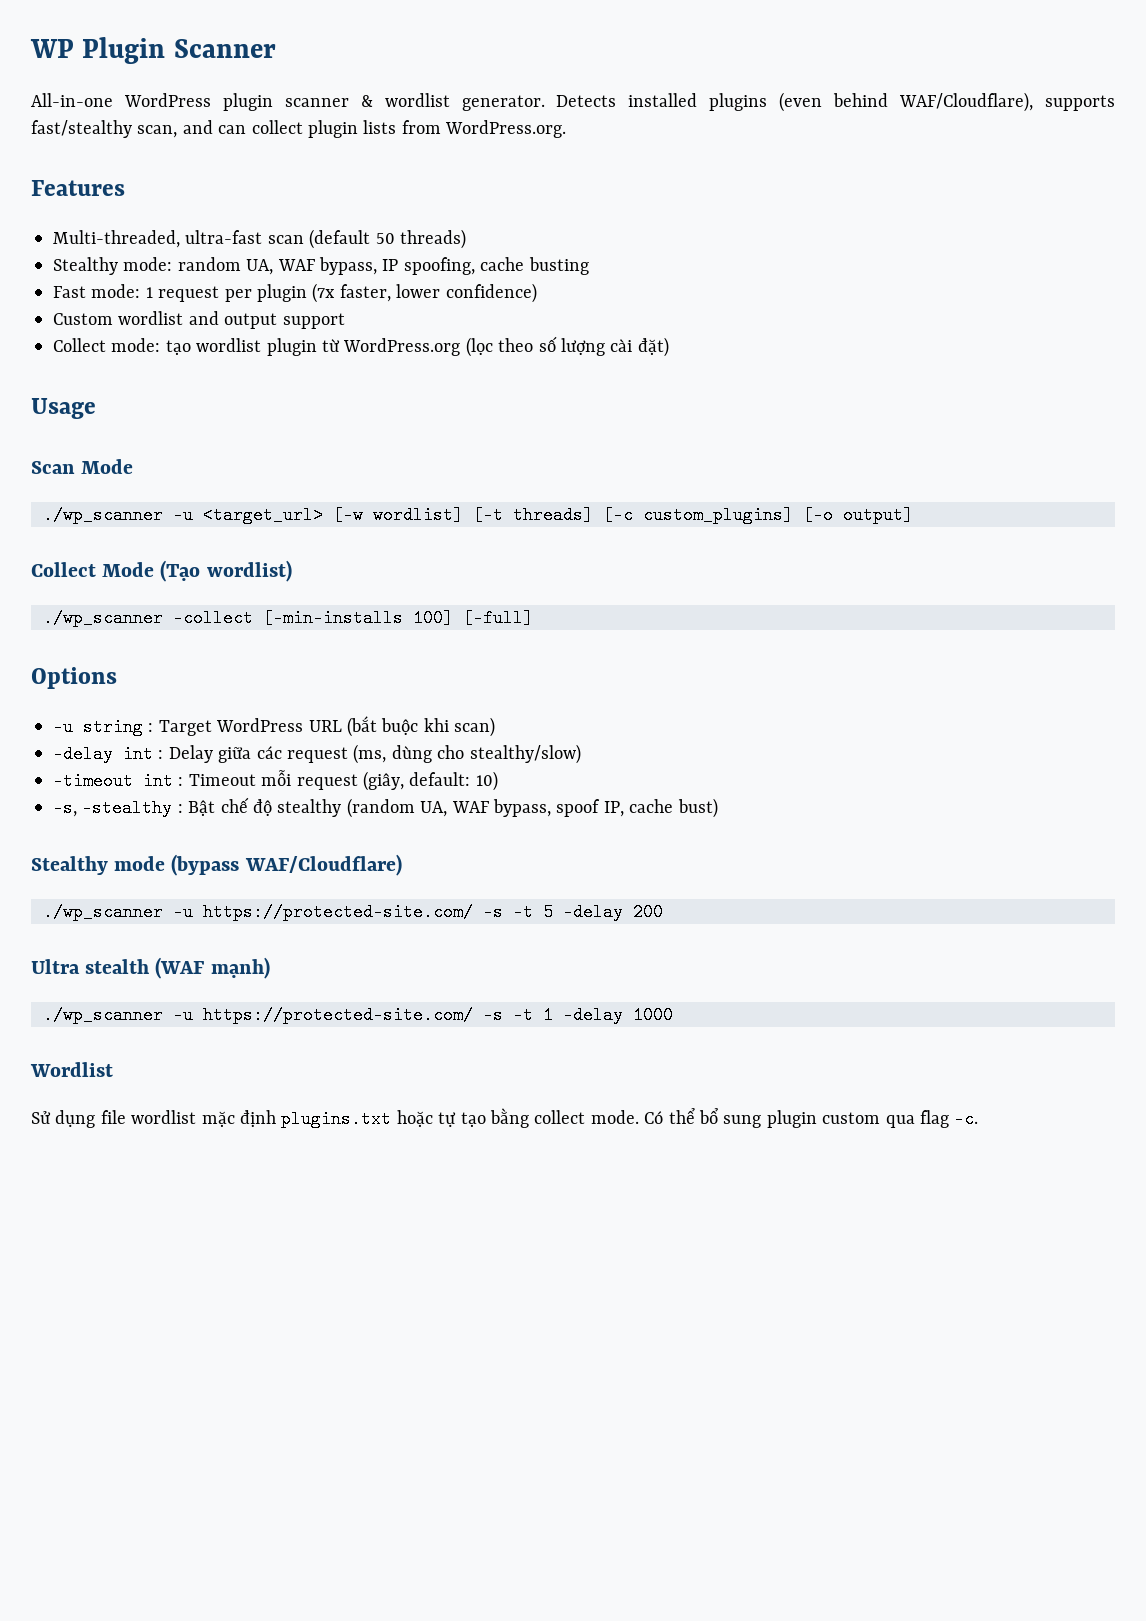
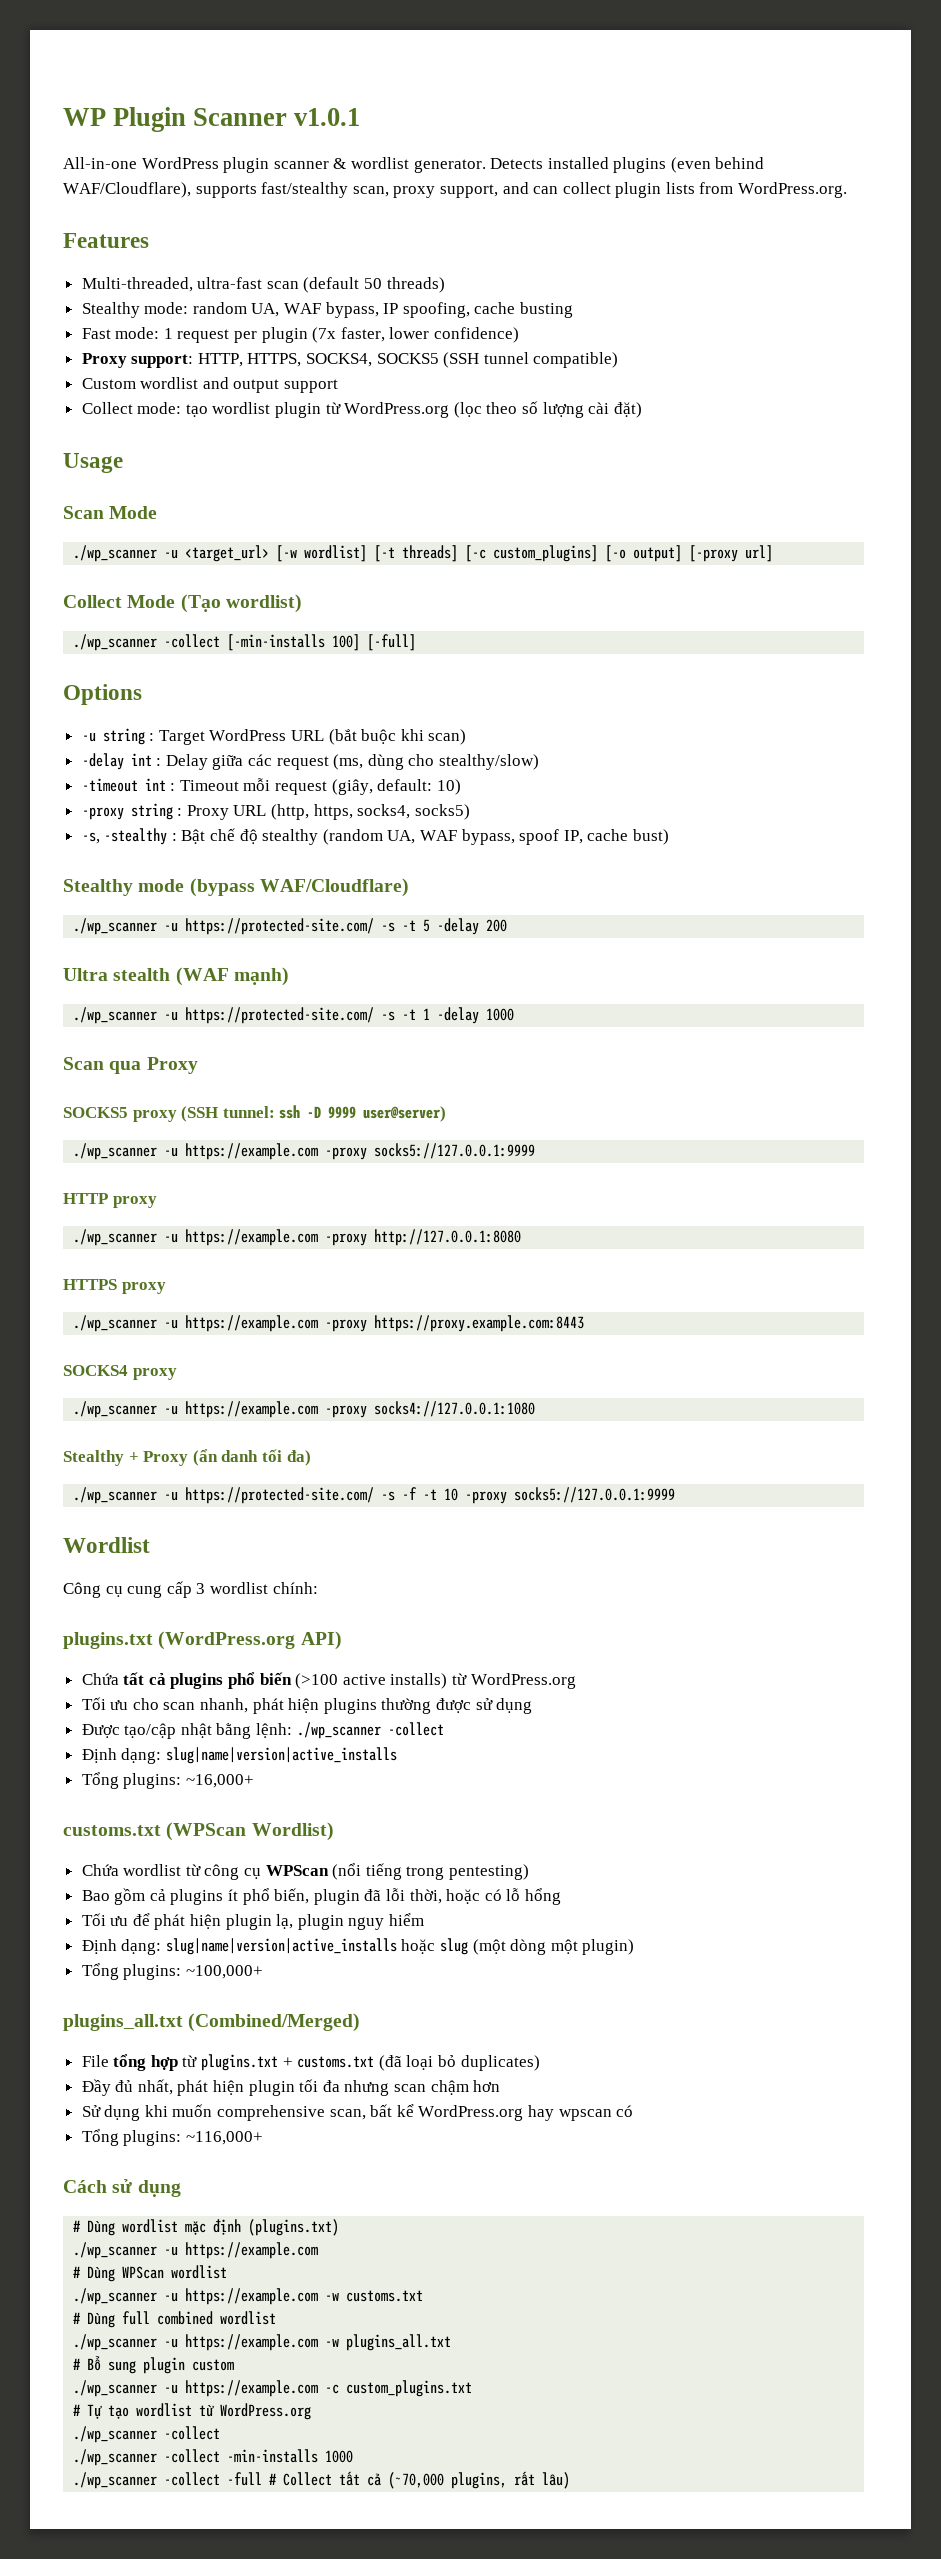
(276, 48) none -> [294,108,361,126] v1.0.1
(178, 131) none -> [393,184,498,198] proxy support,
(537, 293) none -> [81,352,619,368] // Proxy support: HTTP, HTTPS, SOCKS4, SOCKS5 (SSH tunnel compatible)
(913, 515) none -> [689,545,774,562] [-proxy url]
(498, 781) none -> [81,803,470,820] // -proxy string : Proxy URL (http, https, socks4, socks5)
[30,1062,113,1077] [31,1108,979,1128] Wordlist // Sử dụng file wordlist mặc định plugins.txt hoặc tự tạo bằng collect mode. Có thể bổ sung plugin custom qua flag -c. -> [63,1057,198,1074] [63,1105,447,1122] [73,1143,536,1160] [63,1193,157,1208] [73,1229,522,1246] [63,1279,166,1294] [73,1315,585,1332] [63,1365,177,1380] [73,1401,536,1418] [63,1449,311,1466] [73,1487,676,1504] [63,1537,150,1553] [63,1581,318,1598] [63,1631,342,1650] [81,1672,576,1689] [81,1697,533,1714] [81,1722,444,1739] [81,1747,397,1764] [81,1772,254,1789] [63,1822,334,1841] [81,1863,530,1880] [81,1888,561,1905] [81,1913,425,1930] [81,1938,635,1955] [81,1963,263,1980] [63,2013,361,2032] [81,2054,540,2071] [81,2079,501,2096] [81,2104,634,2121] [81,2129,263,2146] [63,2179,181,2197] [73,2219,340,2236] [73,2242,319,2259] [73,2265,228,2282] [73,2288,424,2305] [73,2311,277,2328] [73,2334,452,2351] [73,2356,235,2374] [73,2380,473,2397] [73,2403,312,2420] [73,2426,221,2443] [73,2449,354,2466] [73,2471,571,2489] Scan qua Proxy // SOCKS5 proxy (SSH tunnel: ssh -D 9999 user@server) // ./wp_scanner -u https://example.com -proxy socks5://127.0.0.1:9999 // HTTP proxy // ./wp_scanner -u https://example.com -proxy http://127.0.0.1:8080 // HTTPS proxy // ./wp_scanner -u https://example.com -proxy https://proxy.example.com:8443 // SOCKS4 proxy // ./wp_scanner -u https://example.com -proxy socks4://127.0.0.1:1080 // Stealthy + Proxy (ẩn danh tối đa) // ./wp_scanner -u https://protected-site.com/ -s -f -t 10 -proxy socks5://127.0.0.1:9999 // Wordlist // Công cụ cung cấp 3 wordlist chính: // plugins.txt (WordPress.org API) // Chứa tất cả plugins phổ biến (>100 active installs) từ WordPress.org // Tối ưu cho scan nhanh, phát hiện plugins thường được sử dụng // Được tạo/cập nhật bằng lệnh: ./wp_scanner -collect // Định dạng: slug|name|version|active_installs // Tổng plugins: ~16,000+ // customs.txt (WPScan Wordlist) // Chứa wordlist từ công cụ WPScan (nổi tiếng trong pentesting) // Bao gồm cả plugins ít phổ biến, plugin đã lỗi thời, hoặc có lỗ hổng // Tối ưu để phát hiện plugin lạ, plugin nguy hiểm // Định dạng: slug|name|version|active_installs hoặc slug (một dòng một plugin) // Tổng plugins: ~100,000+ // plugins_all.txt (Combined/Merged) // File tổng hợp từ plugins.txt + customs.txt (đã loại bỏ duplicates) // Đầy đủ nhất, phát hiện plugin tối đa nhưng scan chậm hơn // Sử dụng khi muốn comprehensive scan, bất kể WordPress.org hay wpscan có // Tổng plugins: ~116,000+ // Cách sử dụng // # Dùng wordlist mặc định (plugins.txt) // ./wp_scanner -u https://example.com // # Dùng WPScan wordlist // ./wp_scanner -u https://example.com -w customs.txt // # Dùng full combined wordlist // ./wp_scanner -u https://example.com -w plugins_all.txt // # Bổ sung plugin custom // ./wp_scanner -u https://example.com -c custom_plugins.txt // # Tự tạo wordlist từ WordPress.org // ./wp_scanner -collect // ./wp_scanner -collect -min-installs 1000 // ./wp_scanner -collect -full # Collect tất cả (~70,000 plugins, rất lâu)

